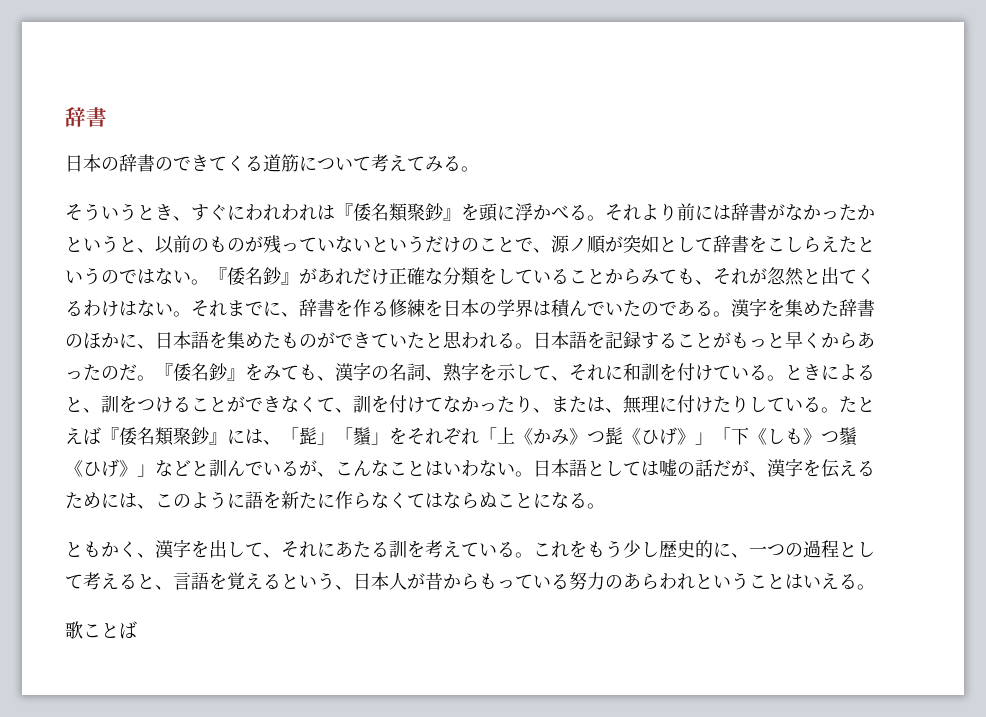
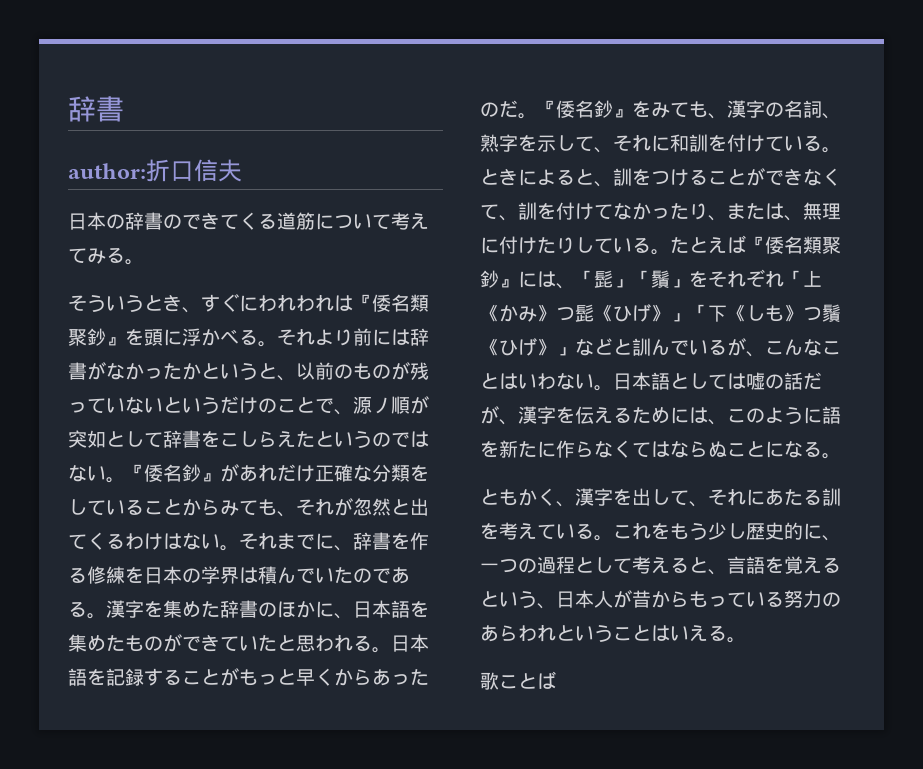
[65,107,107,127] 辞書 -> [68,96,124,122] [68,159,242,182] 辞書 // author:折口信夫

